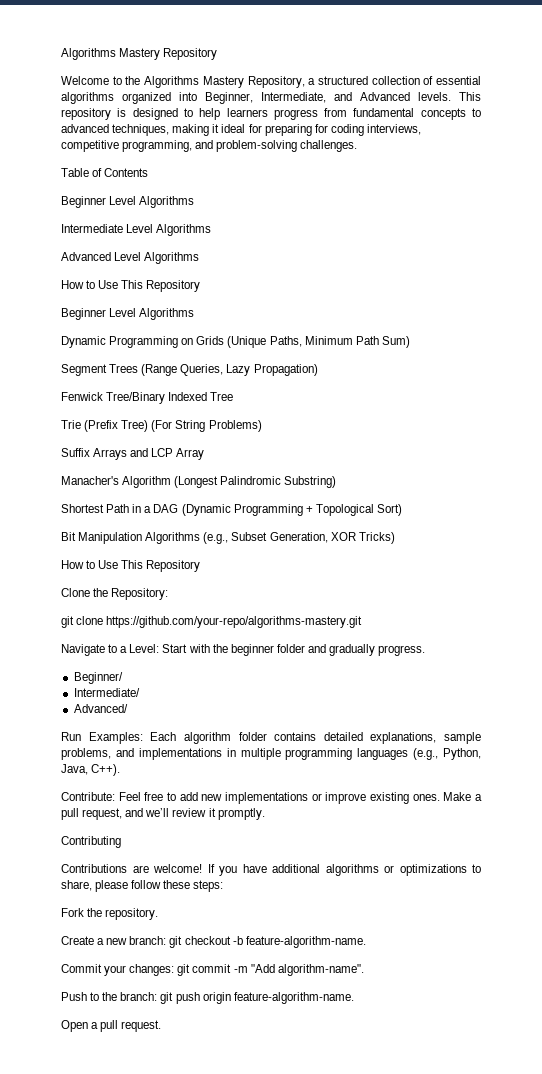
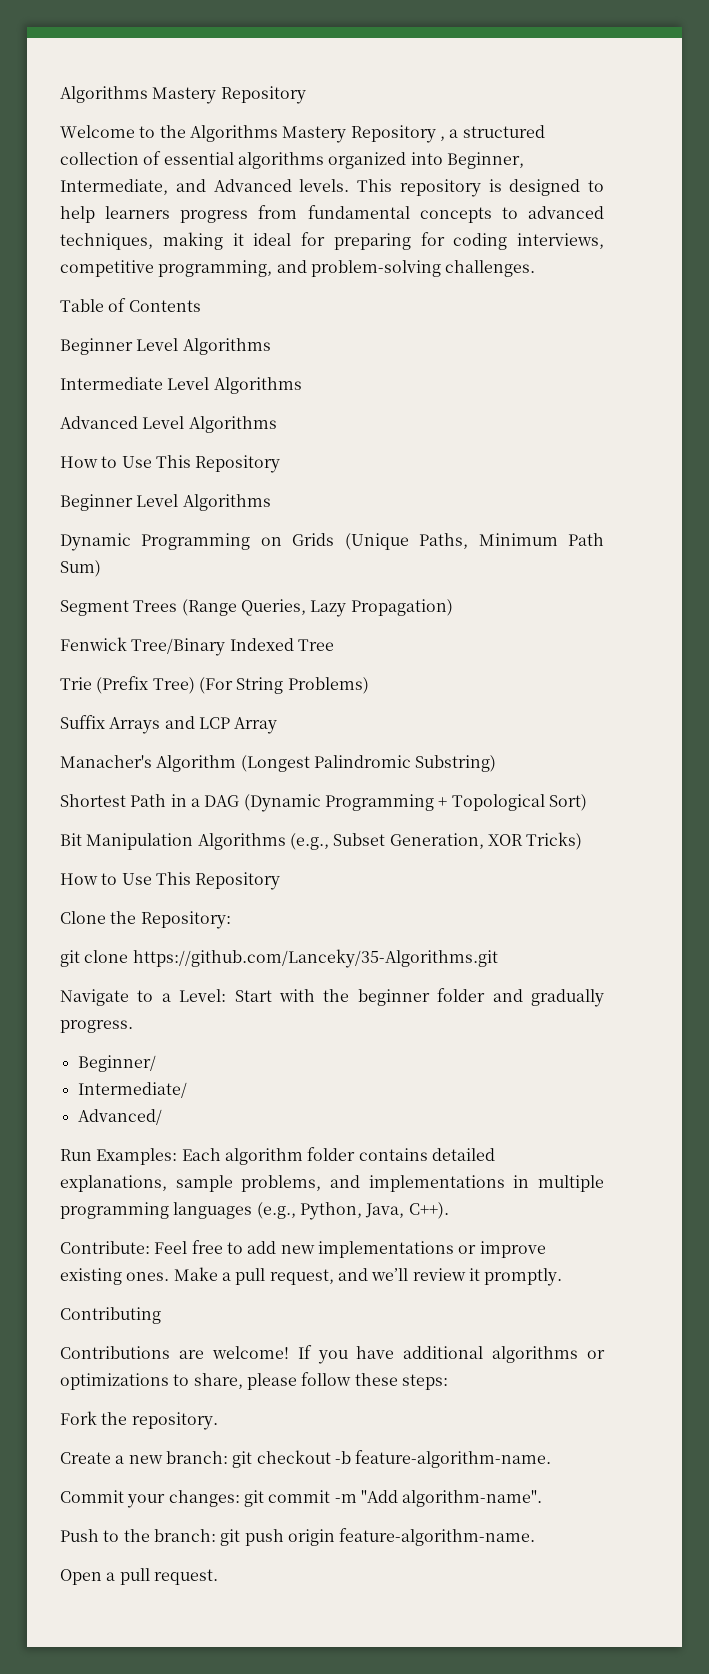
[247,76,305,88] Repository, -> [350,125,445,143] Repository ,
[106,616,363,628] https://github.com/your-repo/algorithms-mastery.git -> [132,949,498,968] https://github.com/Lanceky/35-Algorithms.git

